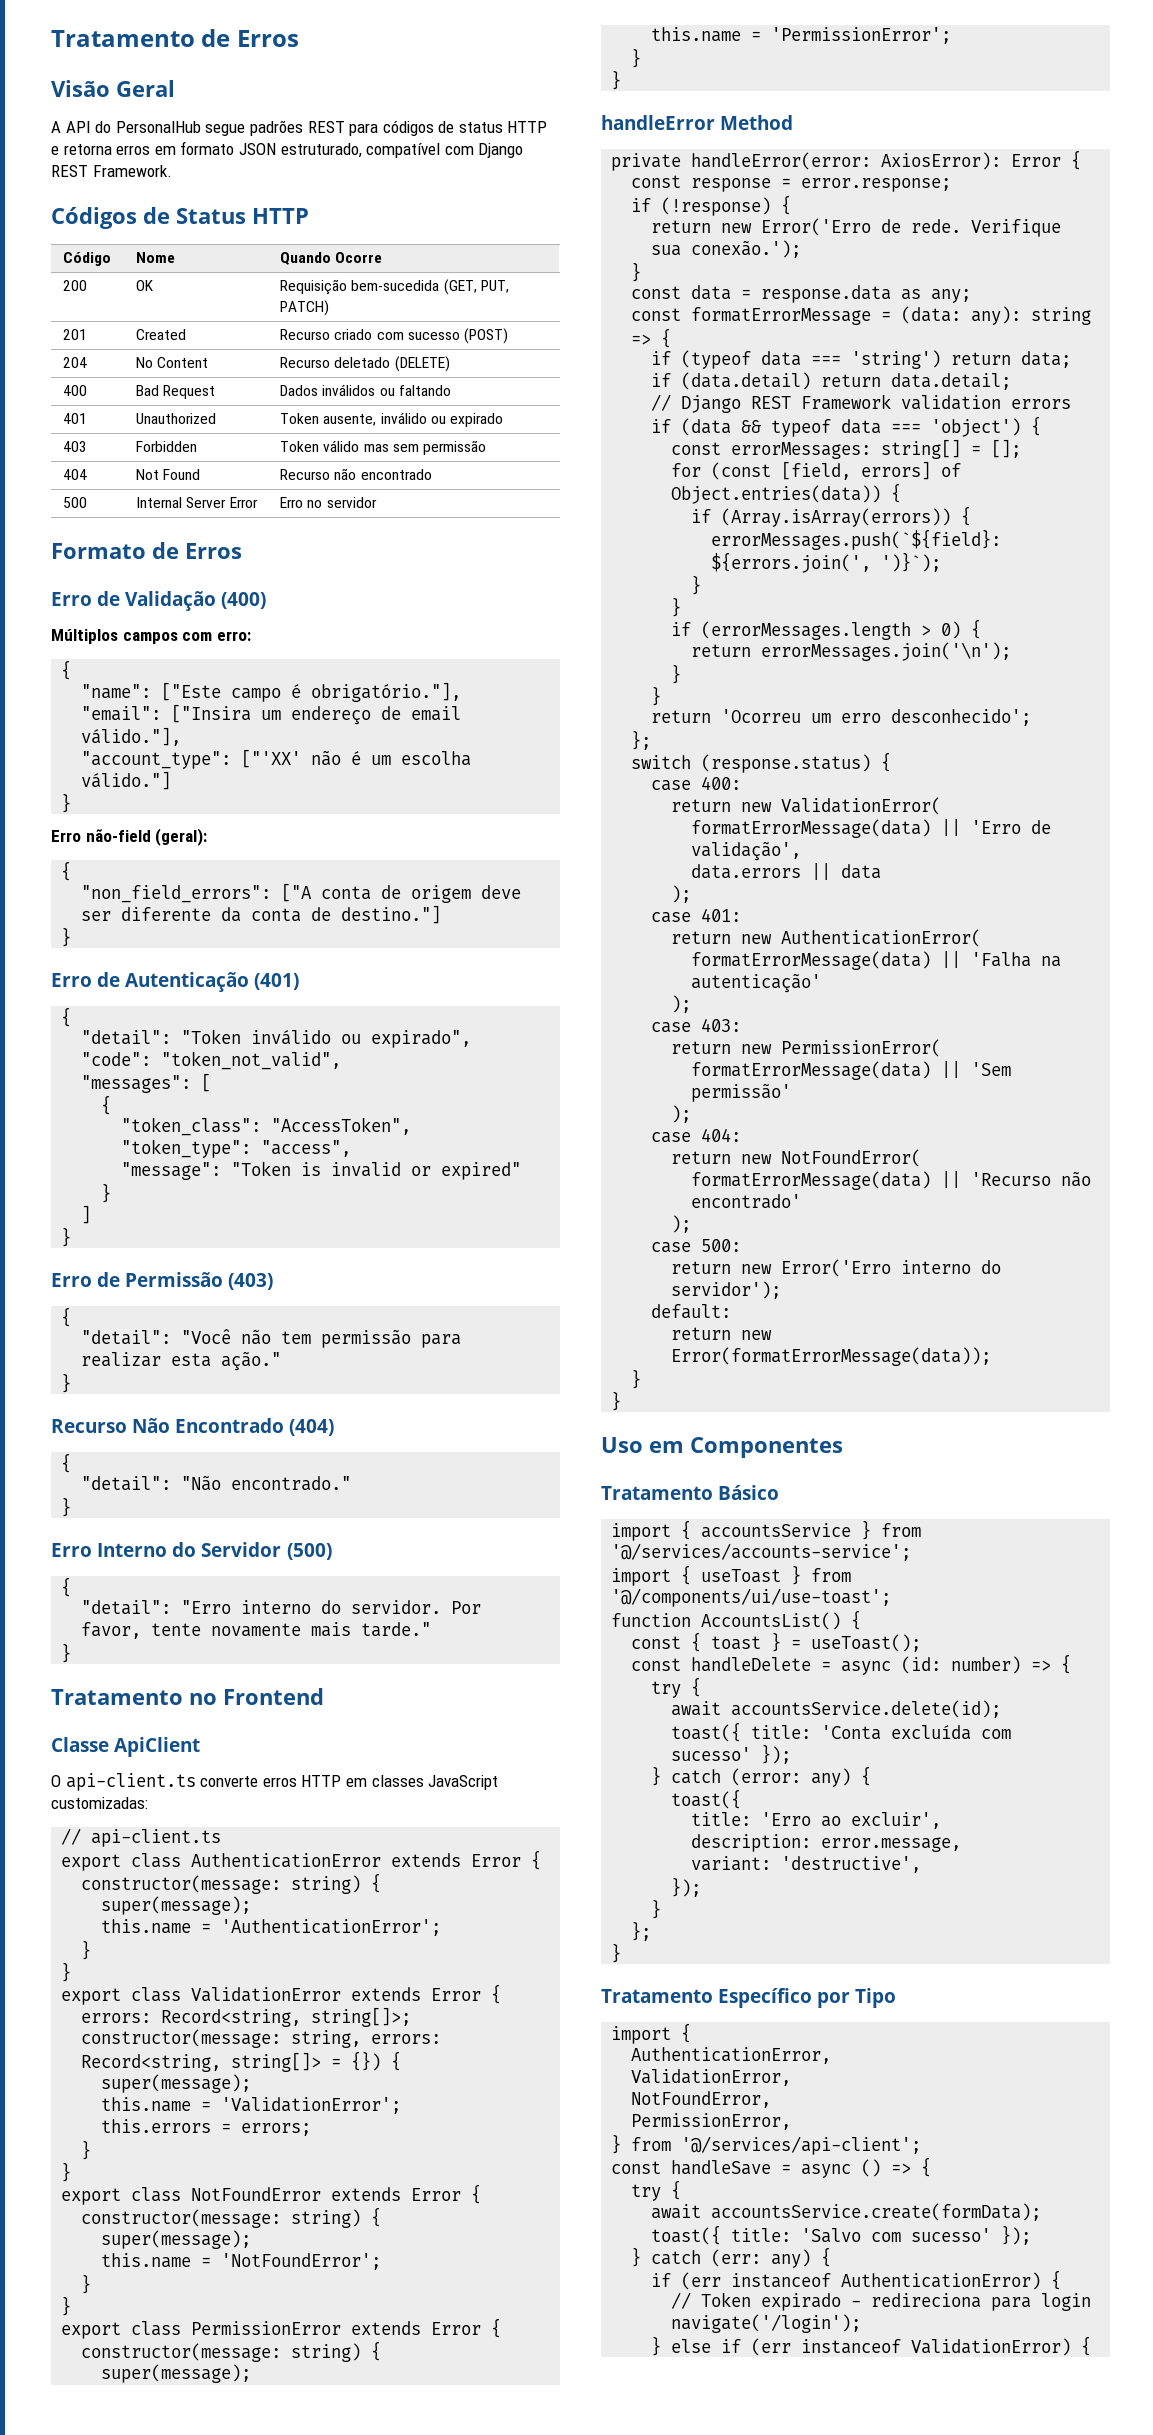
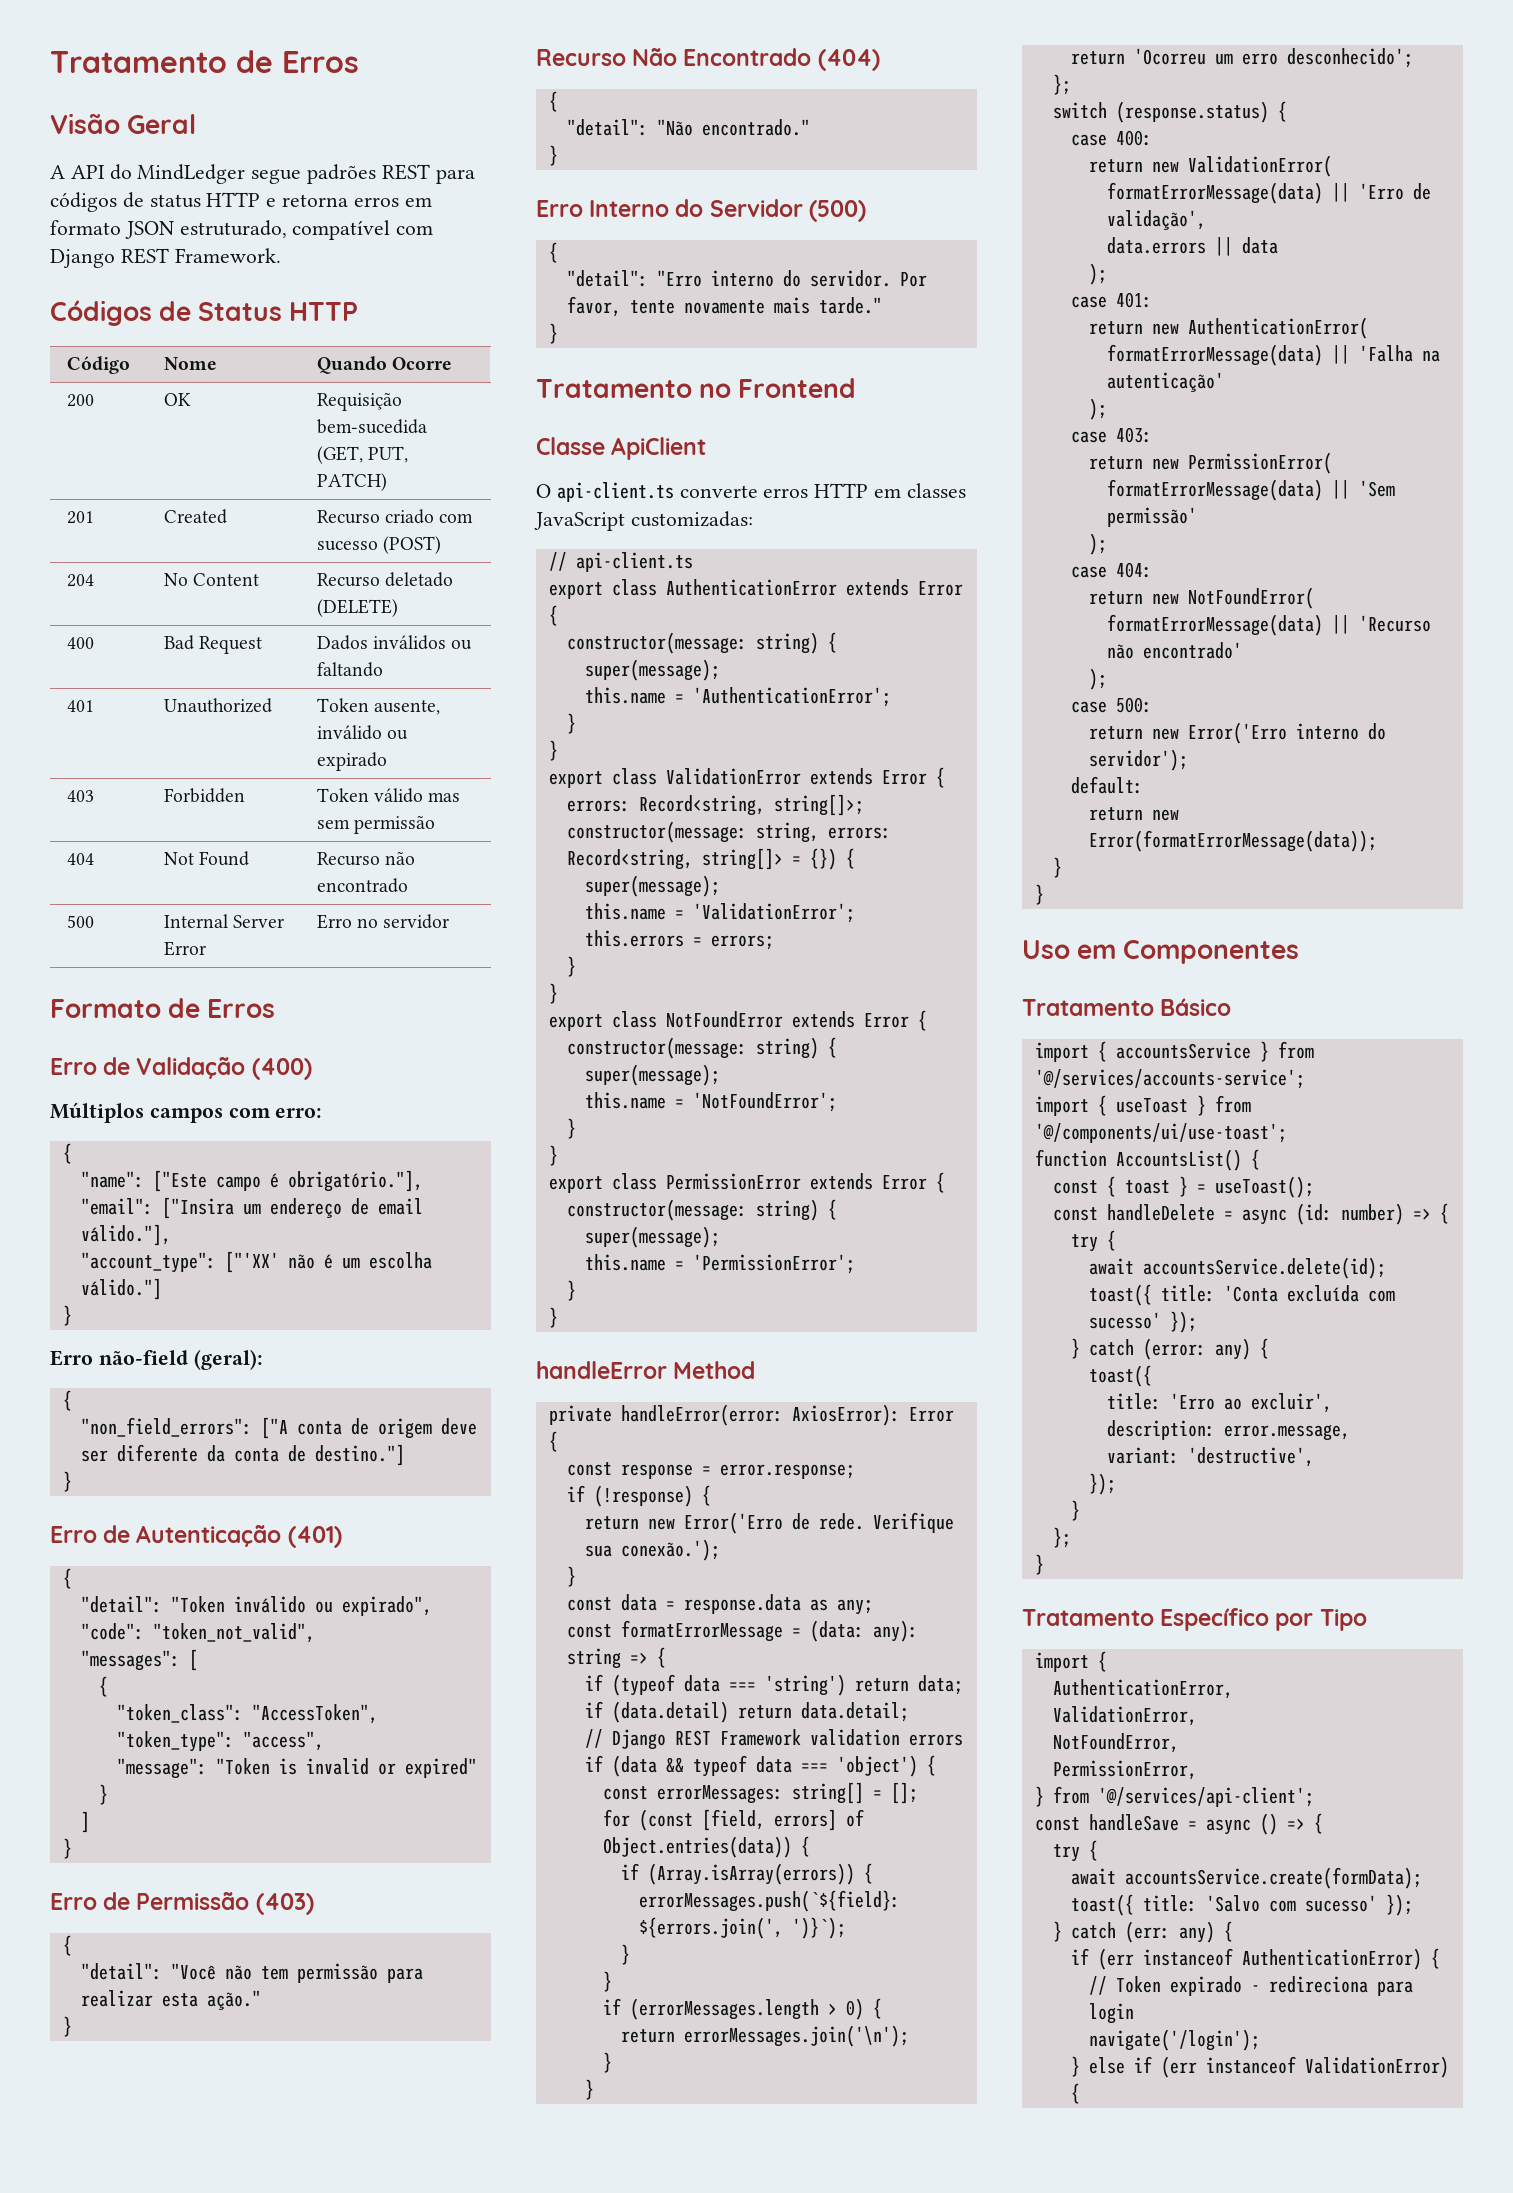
[115,121,201,133] PersonalHub -> [137,164,246,184] MindLedger

